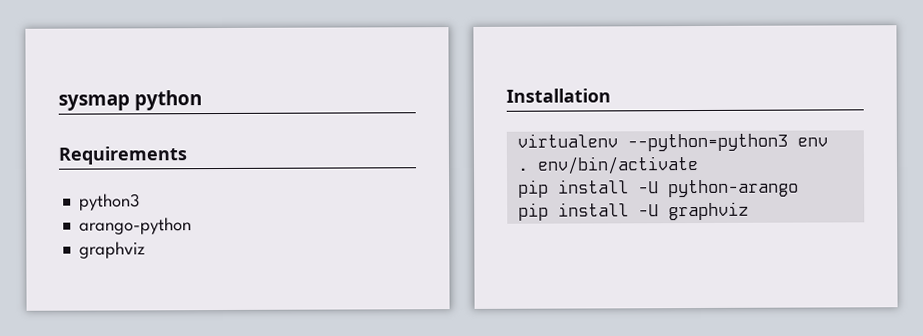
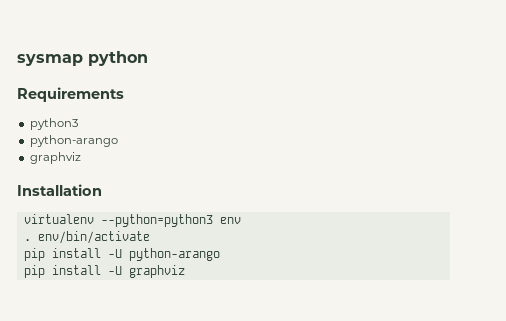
[78,217,192,235] arango-python -> [29,135,118,147] python-arango

